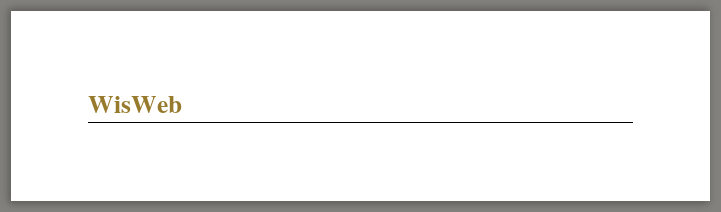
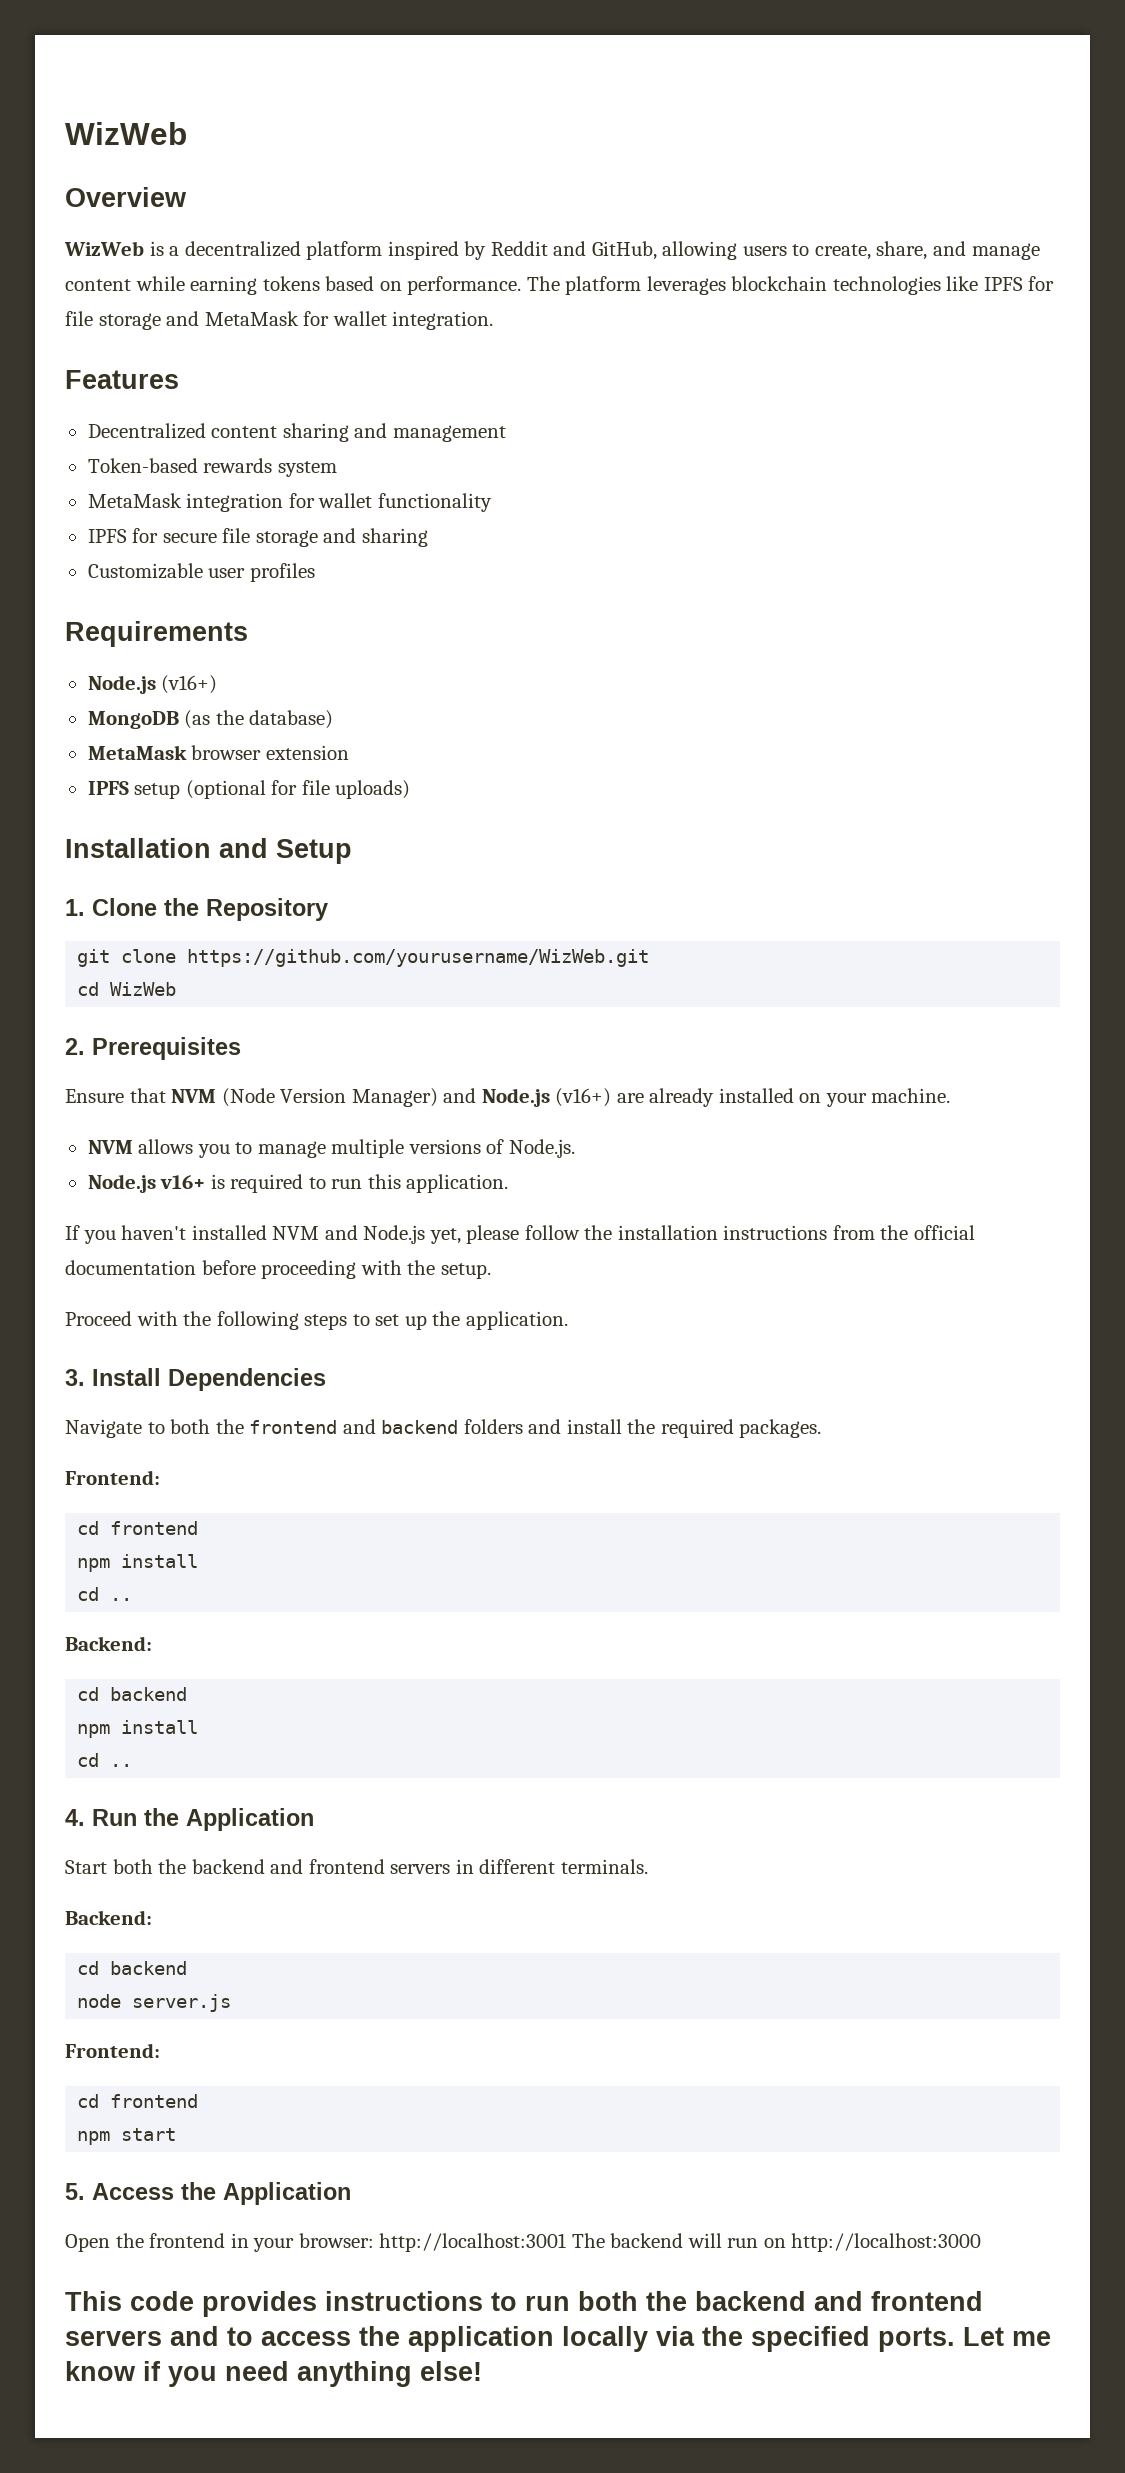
[88,96,182,113] WisWeb -> [65,122,187,145] [65,187,187,207] [64,241,1040,260] [65,276,1055,295] [65,311,494,330] [65,370,179,389] [87,423,506,442] [87,458,337,477] [87,493,492,512] [87,528,428,547] [87,563,315,582] [65,621,248,647] [87,675,218,694] [87,710,334,729] [87,745,349,760] [87,780,411,799] [65,838,352,864] [65,898,328,921] [77,949,650,967] [77,982,177,996] [65,1037,241,1060] [65,1088,951,1107] [87,1139,575,1158] [87,1174,509,1193] [65,1225,976,1244] [65,1260,491,1279] [65,1311,568,1330] [65,1368,326,1391] [65,1419,822,1438] [65,1470,160,1485] [77,1521,199,1535] [77,1554,199,1572] [77,1587,133,1601] [65,1636,152,1651] [77,1687,188,1701] [77,1720,199,1738] [77,1753,133,1767] [65,1808,314,1831] [65,1859,648,1874] [65,1910,152,1925] [77,1961,188,1975] [77,1994,232,2012] [65,2043,160,2058] [77,2094,199,2108] [77,2128,177,2145] [65,2182,351,2205] [65,2233,982,2252] [65,2291,983,2317] [65,2326,1051,2352] [65,2361,482,2387] WizWeb // Overview // WizWeb is a decentralized platform inspired by Reddit and GitHub, allowing users to create, share, and manage content while earning tokens based on performance. The platform leverages blockchain technologies like IPFS for file storage and MetaMask for wallet integration. // Features // Decentralized content sharing and management // Token-based rewards system // MetaMask integration for wallet functionality // IPFS for secure file storage and sharing // Customizable user profiles // Requirements // Node.js (v16+) // MongoDB (as the database) // MetaMask browser extension // IPFS setup (optional for file uploads) // Installation and Setup // 1. Clone the Repository // git clone https://github.com/yourusername/WizWeb.git // cd WizWeb // 2. Prerequisites // Ensure that NVM (Node Version Manager) and Node.js (v16+) are already installed on your machine. // NVM allows you to manage multiple versions of Node.js. // Node.js v16+ is required to run this application. // If you haven't installed NVM and Node.js yet, please follow the installation instructions from the official documentation before proceeding with the setup. // Proceed with the following steps to set up the application. // 3. Install Dependencies // Navigate to both the frontend and backend folders and install the required packages. // Frontend: // cd frontend // npm install // cd .. // Backend: // cd backend // npm install // cd .. // 4. Run the Application // Start both the backend and frontend servers in different terminals. // Backend: // cd backend // node server.js // Frontend: // cd frontend // npm start // 5. Access the Application // Open the frontend in your browser: http://localhost:3001 The backend will run on http://localhost:3000 // This code provides instructions to run both the backend and frontend servers and to access the application locally via the specified ports. Let me know if you need anything else!

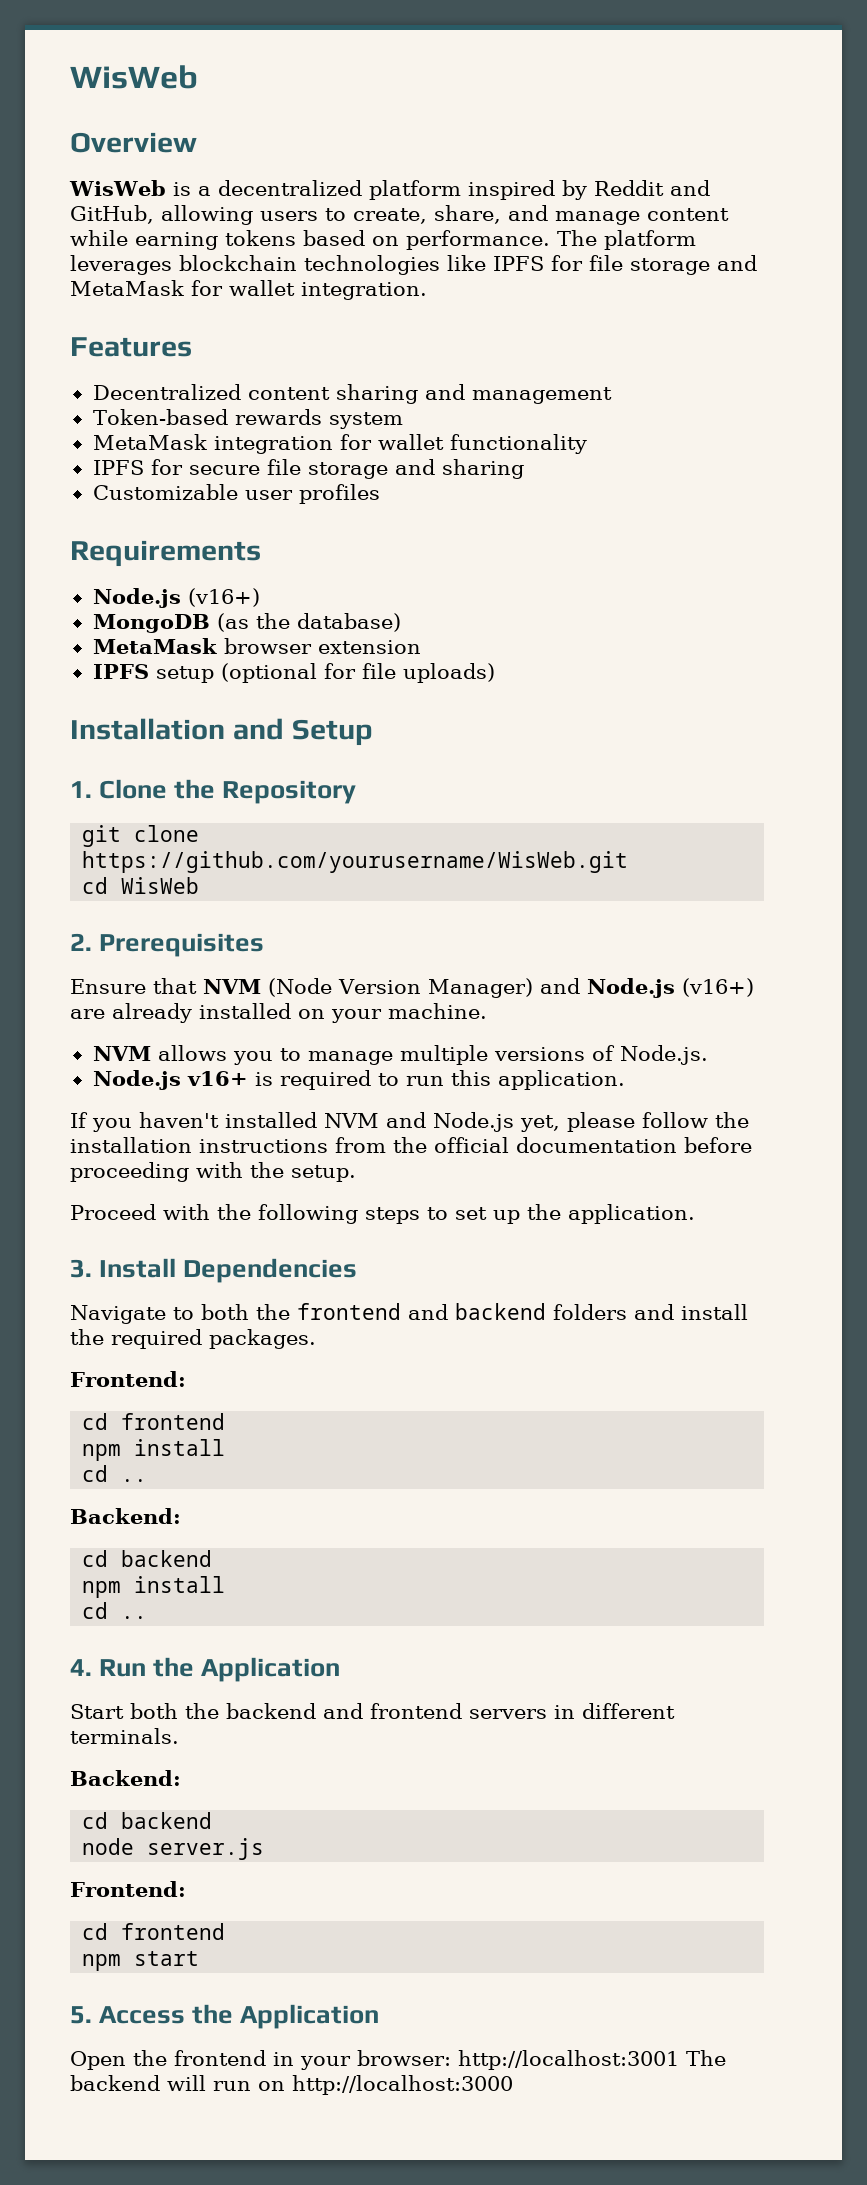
[65,122,187,145] WizWeb -> [70,65,198,89] WisWeb
[64,241,144,256] WizWeb -> [69,180,166,196] WisWeb
[187,949,650,967] [77,982,177,996] https://github.com/yourusername/WizWeb.git // cd WizWeb -> [82,851,629,873] [82,877,200,894] https://github.com/yourusername/WisWeb.git // cd WisWeb
[65,2291,983,2317] [65,2326,1051,2352] [65,2361,482,2387] // This code provides instructions to run both the backend and frontend servers and to access the application locally via the specified ports. Let me know if you need anything else! -> (513, 2085) none

